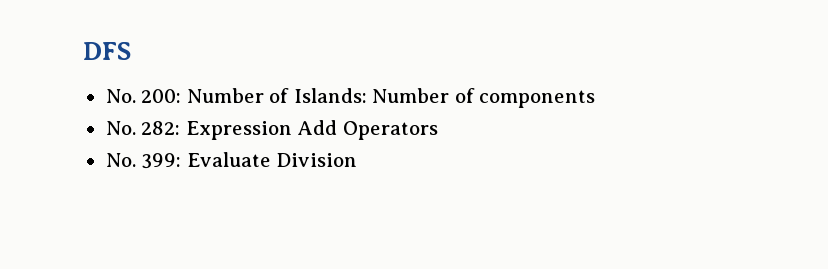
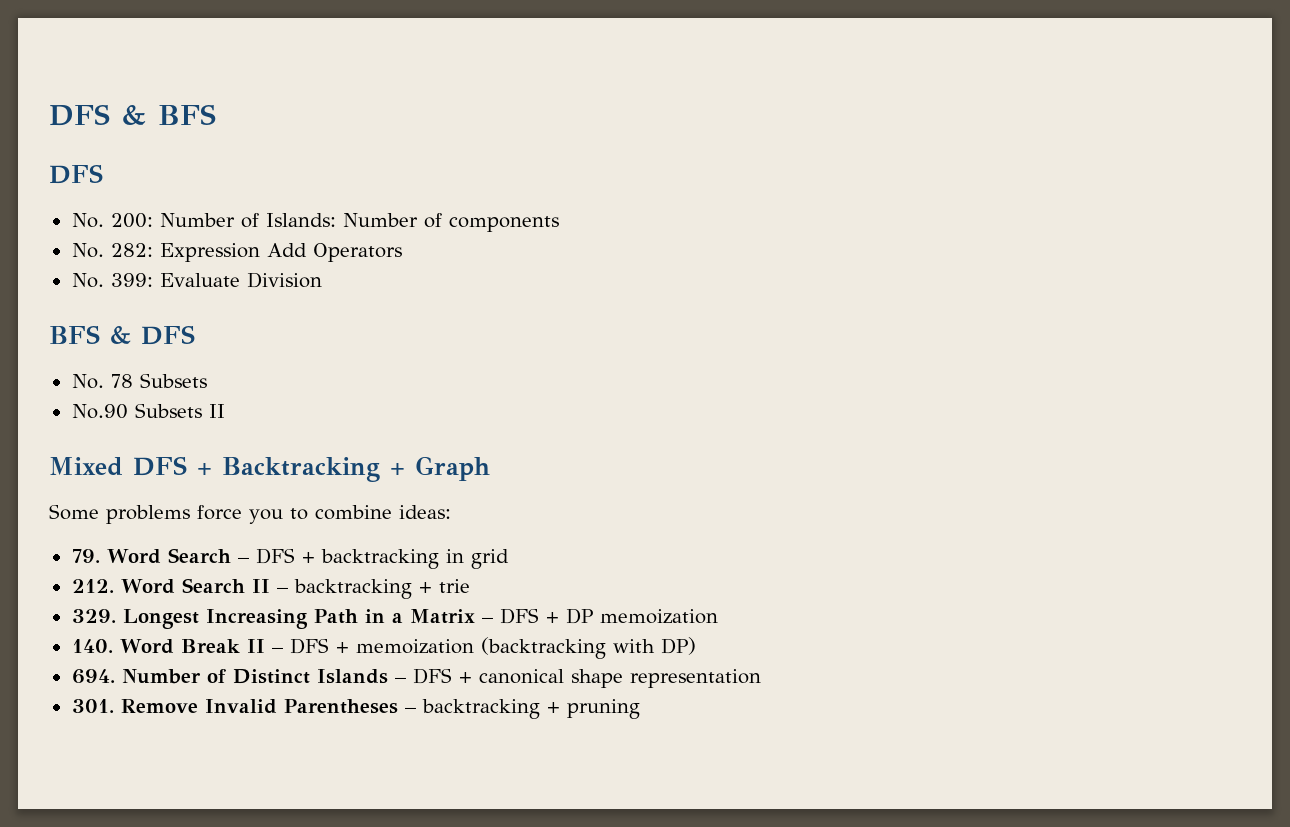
[83,42,131,60] DFS -> [49,104,216,126] [49,164,103,184] DFS & BFS // DFS
(358, 160) none -> [49,325,195,345] [71,373,207,389] [71,403,225,419] [49,456,490,482] [49,504,451,524] [71,548,509,569] [71,578,470,599] [71,608,718,629] [71,637,696,659] [71,668,761,688] [71,699,640,719] // BFS & DFS // No. 78 Subsets // No.90 Subsets II // Mixed DFS + Backtracking + Graph // Some problems force you to combine ideas: // 79. Word Search – DFS + backtracking in grid // 212. Word Search II – backtracking + trie // 329. Longest Increasing Path in a Matrix – DFS + DP memoization // 140. Word Break II – DFS + memoization (backtracking with DP) // 694. Number of Distinct Islands – DFS + canonical shape representation // 301. Remove Invalid Parentheses – backtracking + pruning

